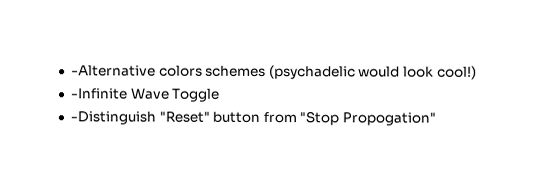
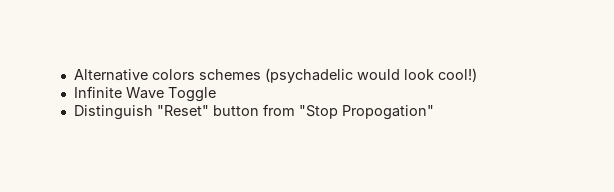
[70,65,156,77] -Alternative -> [73,69,148,81] Alternative
[69,88,128,100] -Infinite -> [73,86,122,98] Infinite
[69,111,156,125] -Distinguish -> [73,105,153,120] Distinguish

